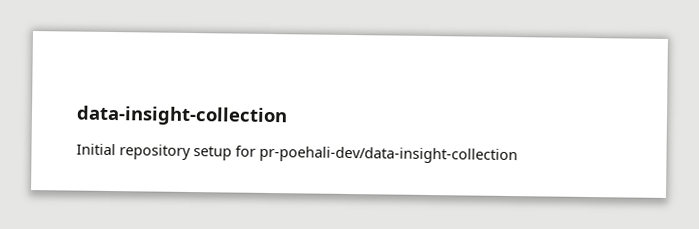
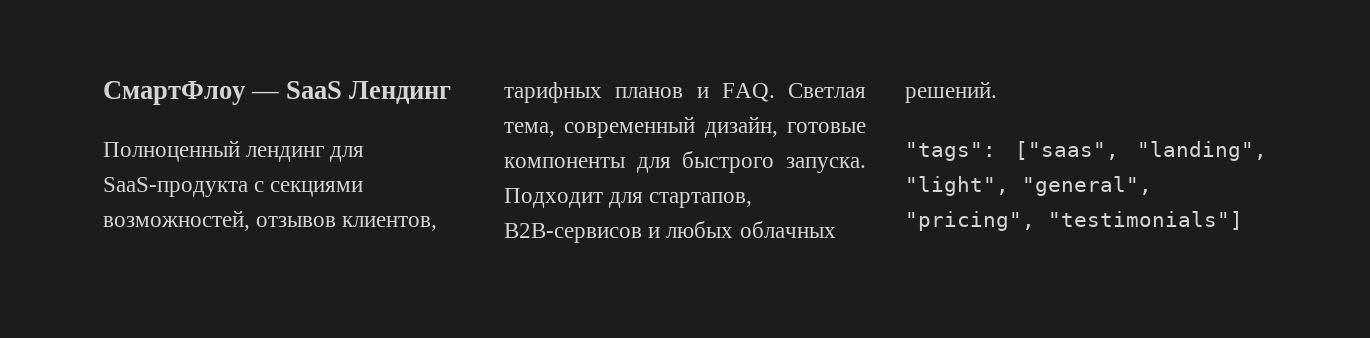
[76,105,288,127] [76,143,518,165] data-insight-collection // Initial repository setup for pr-poehali-dev/data-insight-collection -> [103,81,452,105] [103,140,365,162] [103,177,364,197] [103,210,438,231] [504,82,866,103] [504,116,866,138] [504,151,866,173] [504,188,753,208] [504,221,836,243] [905,81,997,103] [905,141,1267,161] [905,176,1152,196] [905,211,1243,231] СмартФлоу — SaaS Лендинг // Полноценный лендинг для SaaS-продукта с секциями возможностей, отзывов клиентов, тарифных планов и FAQ. Светлая тема, современный дизайн, готовые компоненты для быстрого запуска. Подходит для стартапов, B2B-сервисов и любых облачных решений. // "tags": ["saas", "landing", "light", "general", "pricing", "testimonials"]

